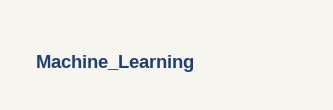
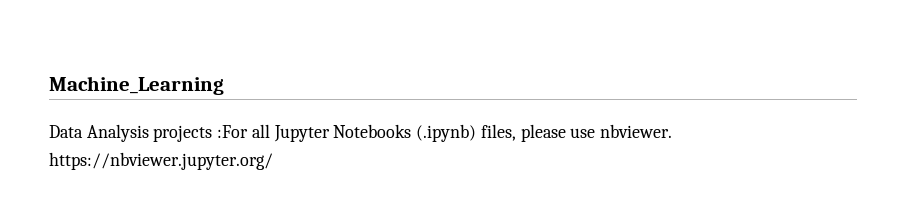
(194, 63) none -> [49,124,672,142] [49,152,273,170] // Data Analysis projects :For all Jupyter Notebooks (.ipynb) files, please use nbviewer. https://nbviewer.jupyter.org/

